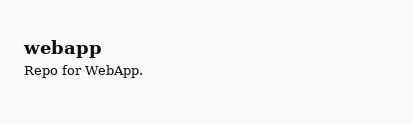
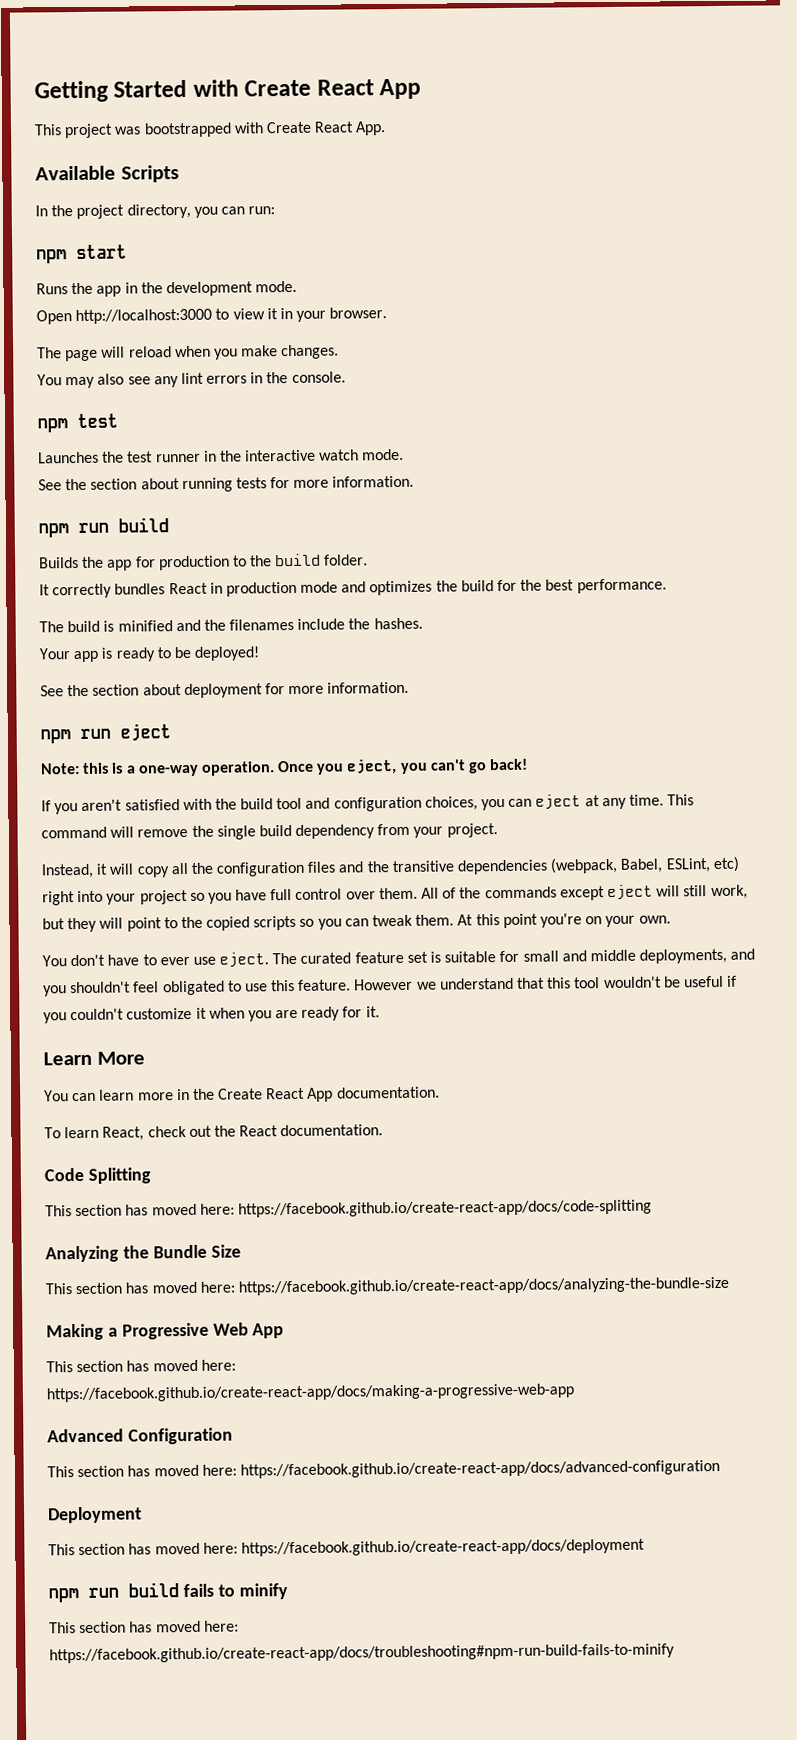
[23,40,102,58] [24,65,143,78] webapp // Repo for WebApp. -> [34,78,422,103] [34,121,387,139] [35,165,179,183] [35,203,276,220] [36,244,127,264] [36,280,298,297] [36,307,388,325] [37,344,340,362] [37,371,346,389] [37,413,118,433] [38,448,405,464] [38,475,415,493] [38,517,169,538] [39,553,369,571] [39,578,667,599] [39,617,423,633] [39,646,261,663] [40,681,410,699] [40,723,171,744] [40,758,529,777] [41,794,695,815] [41,823,498,840] [41,856,740,879] [42,884,748,906] [42,913,671,933] [42,948,756,968] [43,975,738,997] [43,1006,380,1024] [43,1051,145,1066] [44,1086,440,1102] [44,1124,384,1141] [44,1167,151,1184] [45,1199,652,1218] [45,1244,241,1263] [45,1276,729,1296] [46,1322,285,1341] [46,1359,236,1373] [46,1383,574,1403] [47,1427,233,1445] [47,1460,720,1479] [47,1506,142,1524] [48,1538,645,1557] [48,1582,288,1603] [49,1620,239,1634] [49,1643,675,1664] Getting Started with Create React App // This project was bootstrapped with Create React App. // Available Scripts // In the project directory, you can run: // npm start // Runs the app in the development mode. // Open http://localhost:3000 to view it in your browser. // The page will reload when you make changes. // You may also see any lint errors in the console. // npm test // Launches the test runner in the interactive watch mode. // See the section about running tests for more information. // npm run build // Builds the app for production to the build folder. // It correctly bundles React in production mode and optimizes the build for the best performance. // The build is minified and the filenames include the hashes. // Your app is ready to be deployed! // See the section about deployment for more information. // npm run eject // Note: this is a one-way operation. Once you eject, you can't go back! // If you aren't satisfied with the build tool and configuration choices, you can eject at any time. This command will remove the single build dependency from your project. // Instead, it will copy all the configuration files and the transitive dependencies (webpack, Babel, ESLint, etc) right into your project so you have full control over them. All of the commands except eject will still work, but they will point to the copied scripts so you can tweak them. At this point you're on your own. // You don't have to ever use eject. The curated feature set is suitable for small and middle deployments, and you shouldn't feel obligated to use this feature. However we understand that this tool wouldn't be useful if you couldn't customize it when you are ready for it. // Learn More // You can learn more in the Create React App documentation. // To learn React, check out the React documentation. // Code Splitting // This section has moved here: https://facebook.github.io/create-react-app/docs/code-splitting // Analyzing the Bundle Size // This section has moved here: https://facebook.github.io/create-react-app/docs/analyzing-the-bundle-size // Making a Progressive Web App // This section has moved here: https://facebook.github.io/create-react-app/docs/making-a-progressive-web-app // Advanced Configuration // This section has moved here: https://facebook.github.io/create-react-app/docs/advanced-configuration // Deployment // This section has moved here: https://facebook.github.io/create-react-app/docs/deployment // npm run build fails to minify // This section has moved here: https://facebook.github.io/create-react-app/docs/troubleshooting#npm-run-build-fails-to-minify

